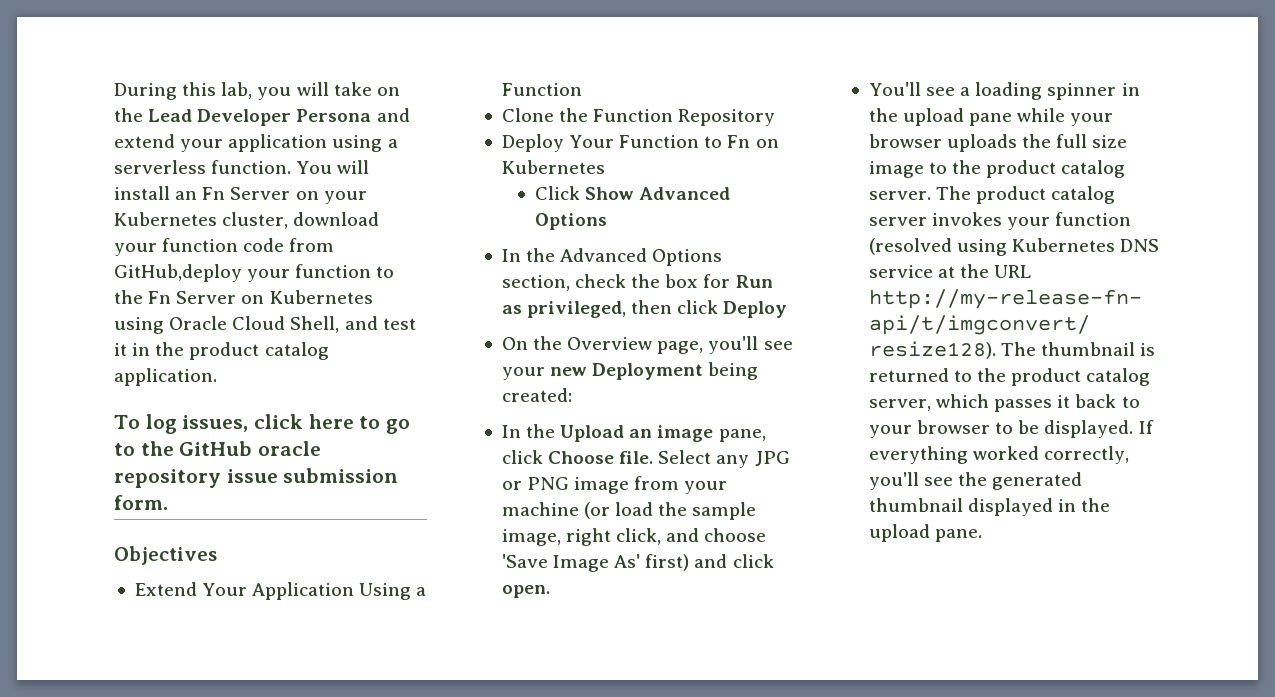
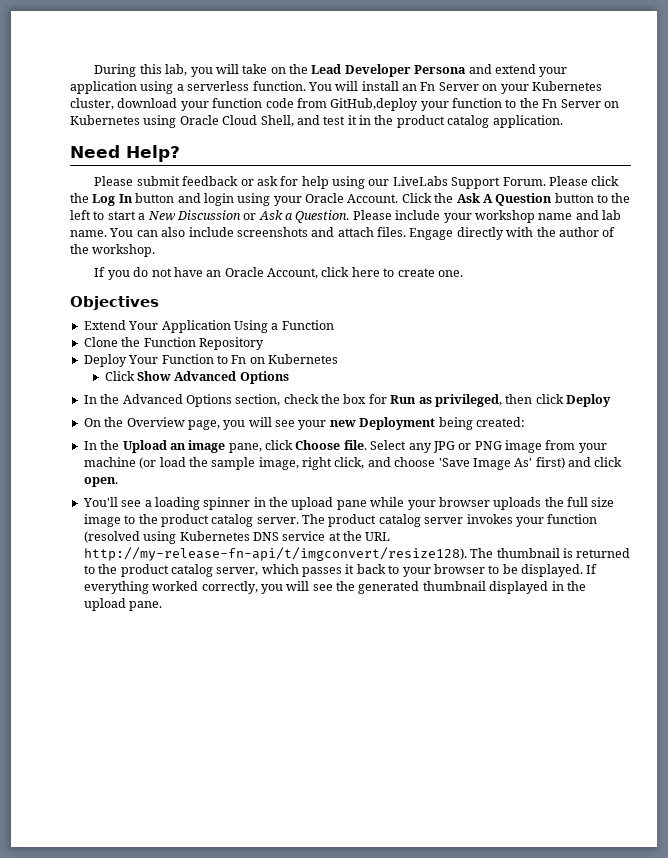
[114,414,411,434] [114,441,322,456] [114,468,399,488] [114,495,168,510] To log issues, click here to go to the GitHub oracle repository issue submission form. -> [70,145,180,162] [94,176,620,189] [70,193,631,206] [70,210,621,223] [70,227,616,240] [70,244,156,257] [94,267,463,280] Need Help? // Please submit feedback or ask for help using our LiveLabs Support Forum. Please click the Log In button and login using your Oracle Account. Click the Ask A Question button to the left to start a New Discussion or Ask a Question. Please include your workshop name and lab name. You can also include screenshots and attach files. Engage directly with the author of the workshop. // If you do not have an Oracle Account, click here to create one.
[708,336,759,354] you'll -> [223,417,272,430] you will
[868,472,919,490] you'll -> [260,581,310,594] you will

